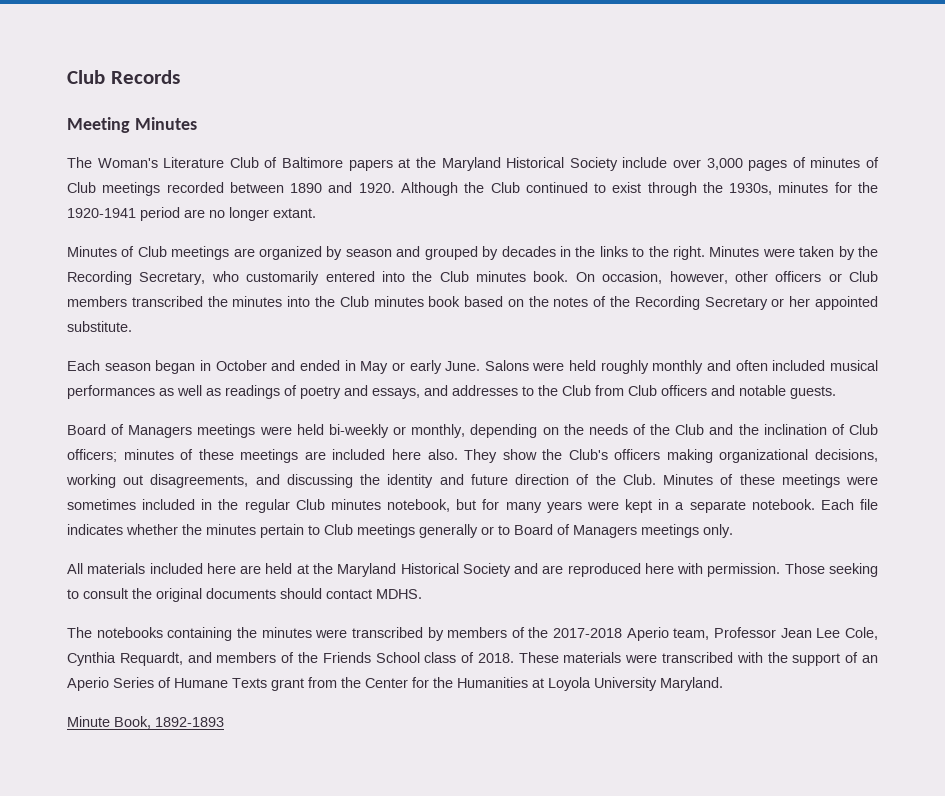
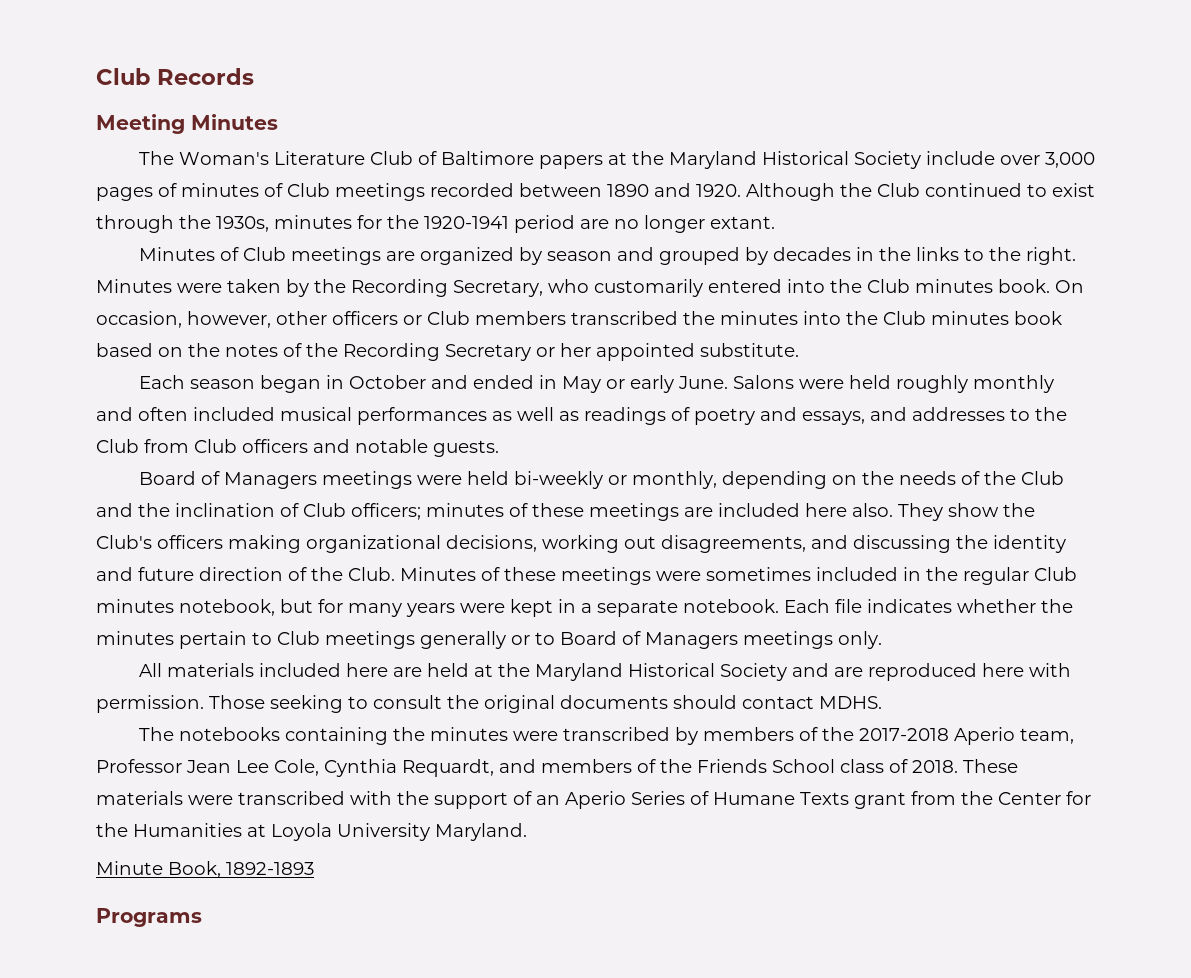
(224, 722) none -> [96,908,202,927] // Programs

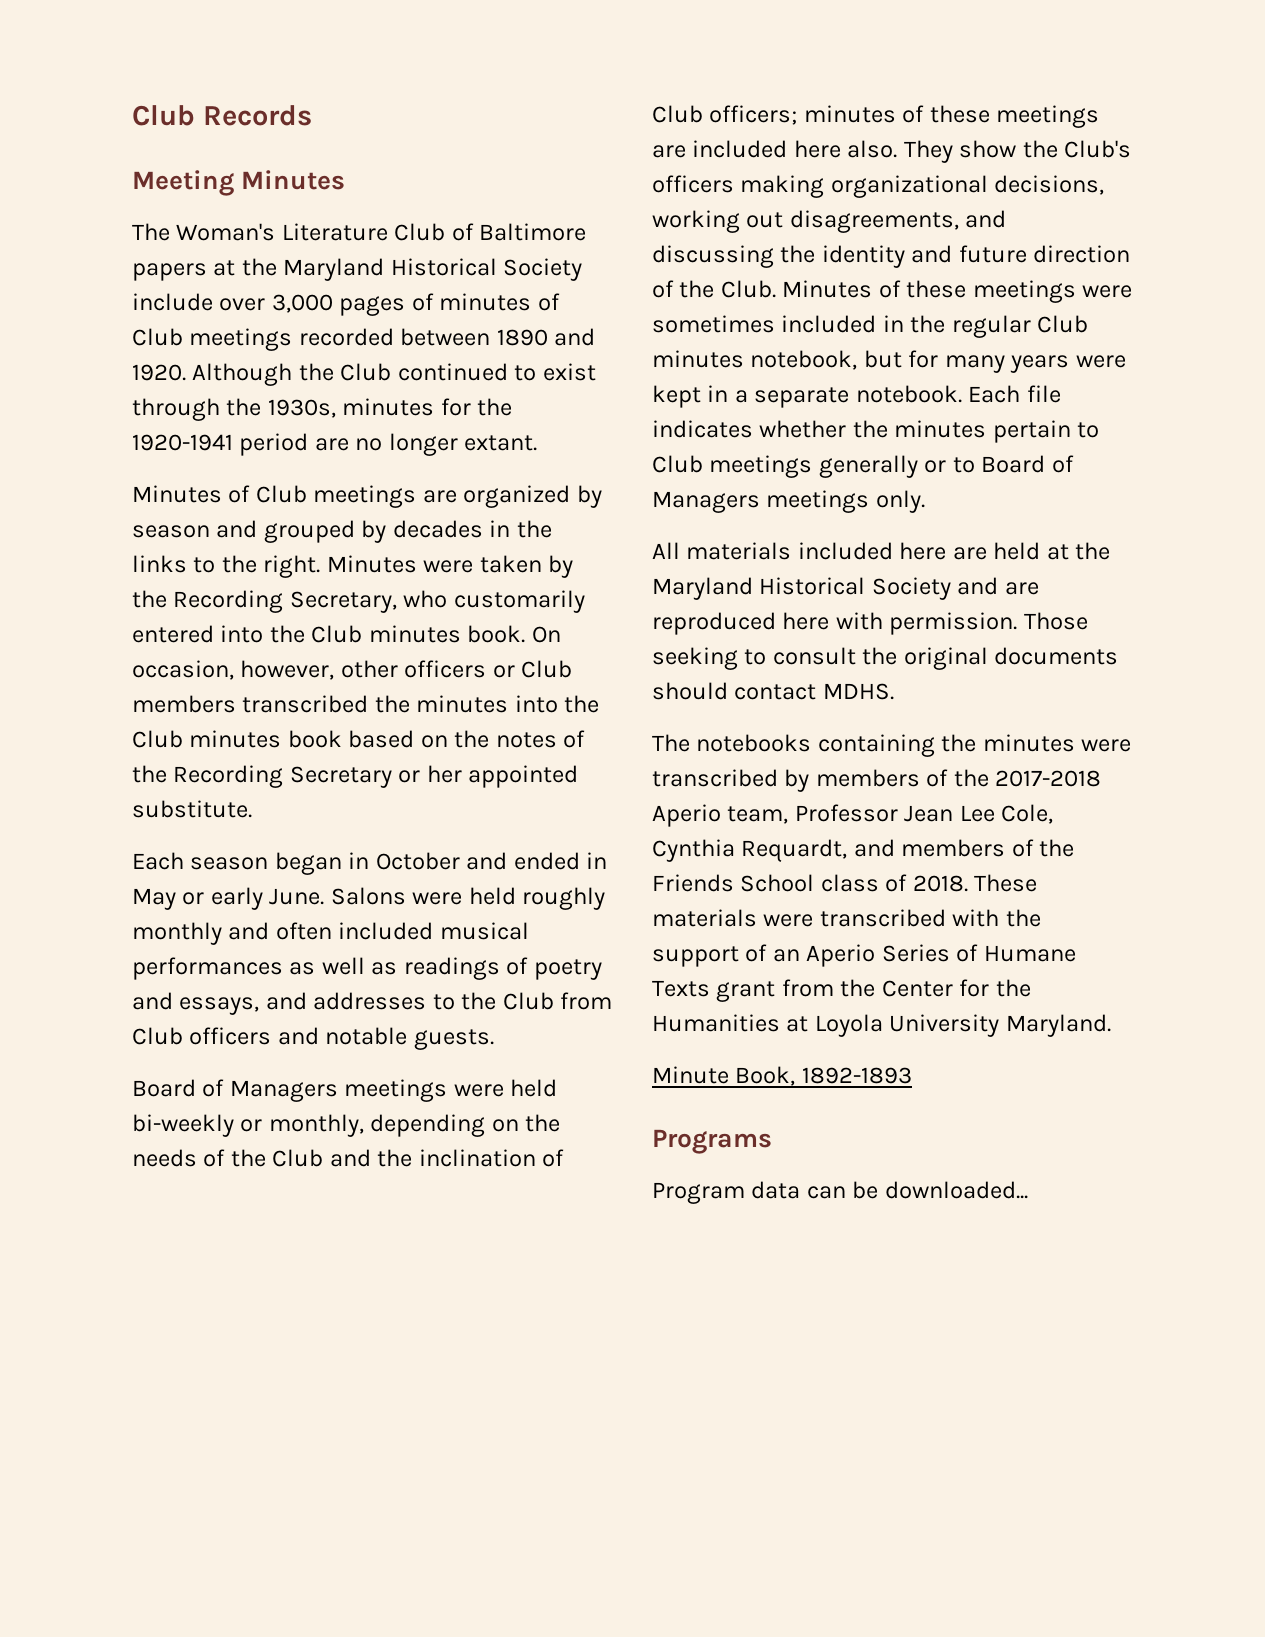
(202, 917) none -> [652,1181,1028,1204] // Program data can be downloaded...

